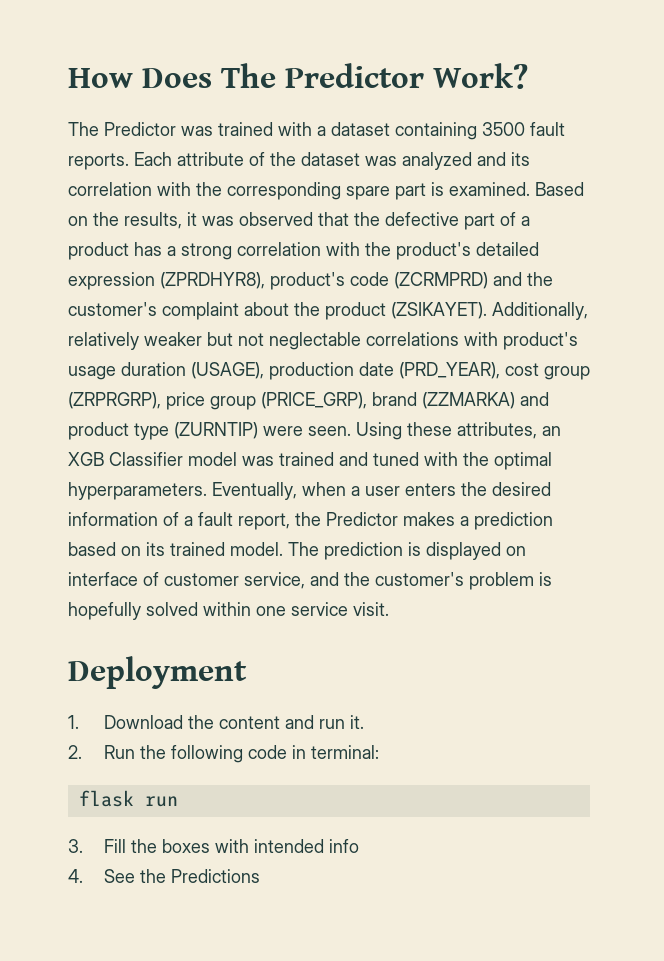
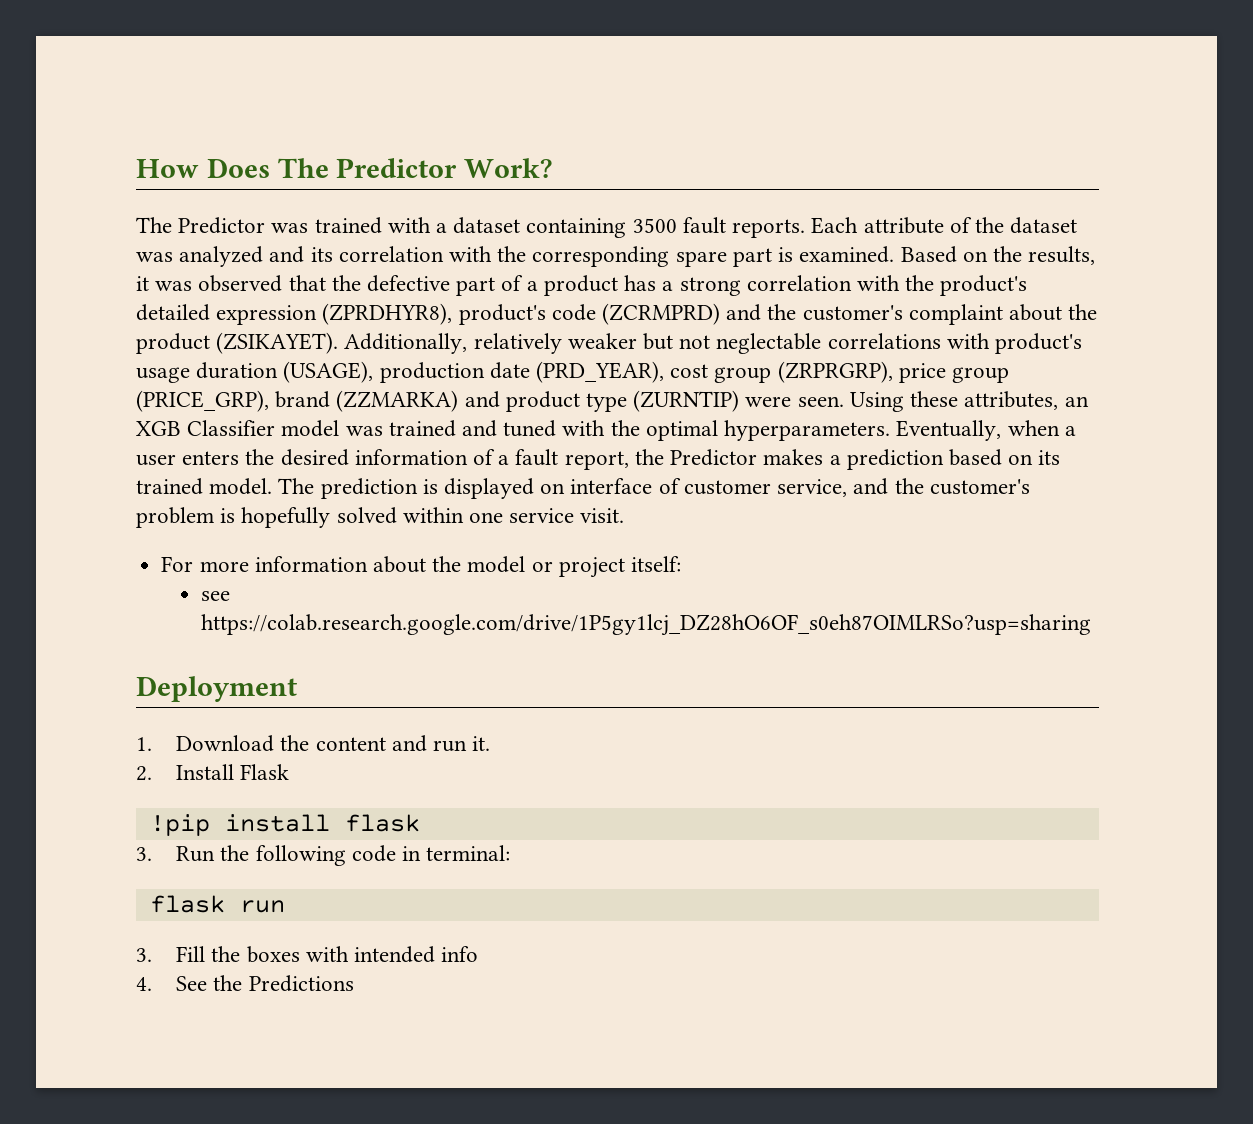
(389, 609) none -> [161,556,681,578] [201,591,231,601] [201,614,1092,636] // For more information about the model or project itself: // see https://colab.research.google.com/drive/1P5gy1lcj_DZ28hO6OF_s0eh87OIMLRSo?usp=sharing
(82, 752) none -> [176,764,290,780] [149,814,420,836] [136,847,152,861] Install Flask // !pip install flask // 3.

